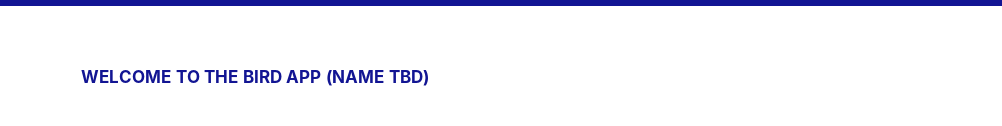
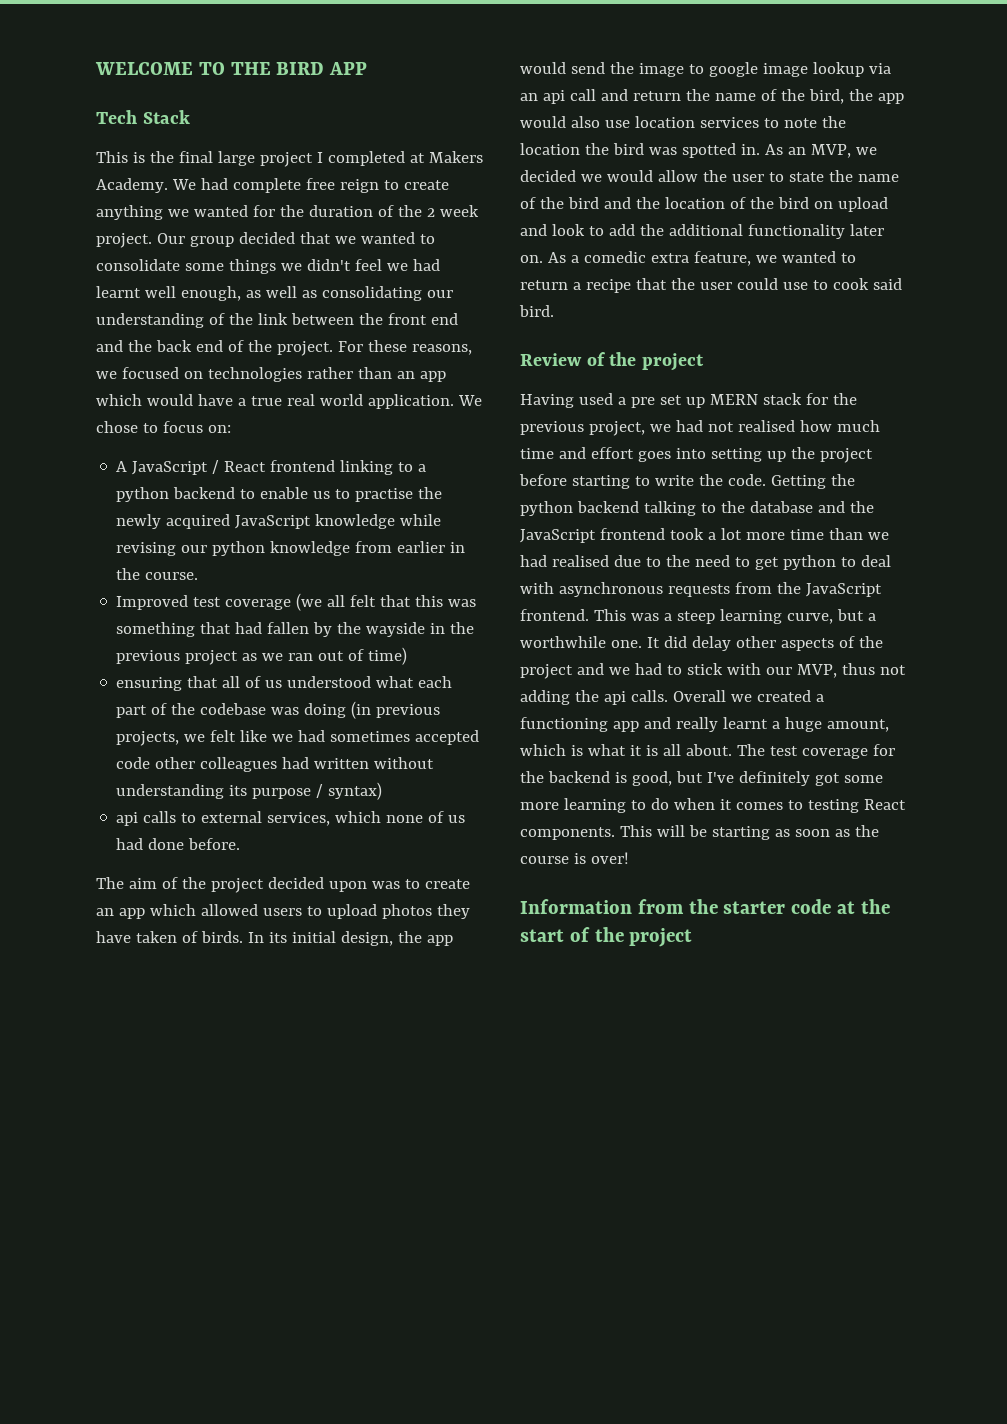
[325,70,429,86] (NAME TBD) -> [96,110,190,124] [96,151,483,167] [96,178,449,193] [96,205,479,220] [96,232,435,248] [96,259,440,274] [96,286,453,301] [96,313,458,328] [96,340,472,356] [96,367,446,382] [96,394,482,409] [96,421,231,433] [116,460,427,475] [116,487,443,502] [116,514,442,529] [116,541,466,556] [116,568,199,580] [116,593,477,611] [116,622,475,637] [116,647,408,665] [116,676,453,691] [116,701,441,719] [116,730,480,746] [116,757,435,772] [116,782,383,800] [116,811,466,826] [116,838,241,850] [96,877,470,893] [96,904,470,919] [96,931,453,946] [520,62,891,77] [520,89,904,104] [520,116,846,128] [520,143,877,158] [520,170,899,182] [520,197,888,212] [520,224,884,239] [520,251,856,266] [520,278,902,293] [519,305,554,317] [520,352,704,371] [520,393,857,408] [520,420,880,436] [520,447,873,463] [519,474,855,489] [520,501,874,516] [520,528,889,543] [520,555,891,570] [520,582,882,597] [520,609,876,624] [520,636,883,651] [520,663,906,679] [520,690,824,705] [520,717,889,732] [520,744,895,759] [520,771,883,786] [520,798,906,813] [520,825,879,840] [520,852,629,864] [520,899,890,914] [520,927,693,947] // Tech Stack // This is the final large project I completed at Makers Academy. We had complete free reign to create anything we wanted for the duration of the 2 week project. Our group decided that we wanted to consolidate some things we didn't feel we had learnt well enough, as well as consolidating our understanding of the link between the front end and the back end of the project. For these reasons, we focused on technologies rather than an app which would have a true real world application. We chose to focus on: // A JavaScript / React frontend linking to a python backend to enable us to practise the newly acquired JavaScript knowledge while revising our python knowledge from earlier in the course. // Improved test coverage (we all felt that this was something that had fallen by the wayside in the previous project as we ran out of time) // ensuring that all of us understood what each part of the codebase was doing (in previous projects, we felt like we had sometimes accepted code other colleagues had written without understanding its purpose / syntax) // api calls to external services, which none of us had done before. // The aim of the project decided upon was to create an app which allowed users to upload photos they have taken of birds. In its initial design, the app would send the image to google image lookup via an api call and return the name of the bird, the app would also use location services to note the location the bird was spotted in. As an MVP, we decided we would allow the user to state the name of the bird and the location of the bird on upload and look to add the additional functionality later on. As a comedic extra feature, we wanted to return a recipe that the user could use to cook said bird. // Review of the project // Having used a pre set up MERN stack for the previous project, we had not realised how much time and effort goes into setting up the project before starting to write the code. Getting the python backend talking to the database and the JavaScript frontend took a lot more time than we had realised due to the need to get python to deal with asynchronous requests from the JavaScript frontend. This was a steep learning curve, but a worthwhile one. It did delay other aspects of the project and we had to stick with our MVP, thus not adding the api calls. Overall we created a functioning app and really learnt a huge amount, which is what it is all about. The test coverage for the backend is good, but I've definitely got some more learning to do when it comes to testing React components. This will be starting as soon as the course is over! // Information from the starter code at the start of the project

